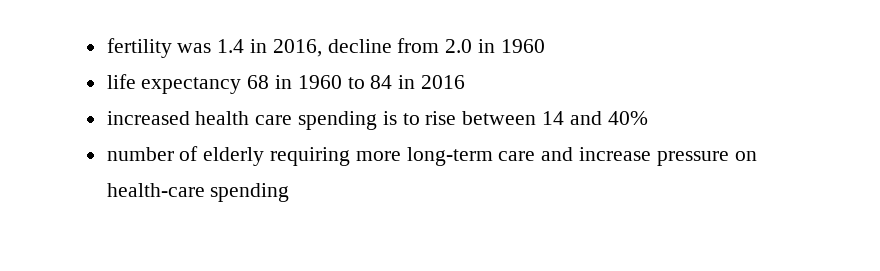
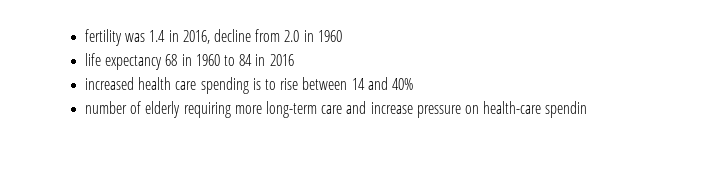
[210,183,290,202] spending -> [545,101,588,118] spendin

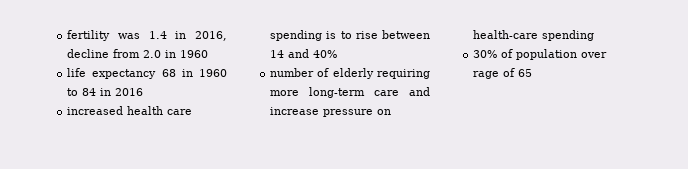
[545,101,588,118] spendin -> [542,30,595,41] [473,49,608,60] [473,68,533,79] spending // 30% of population over rage of 65

